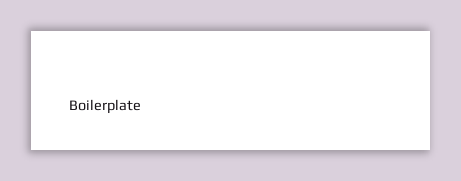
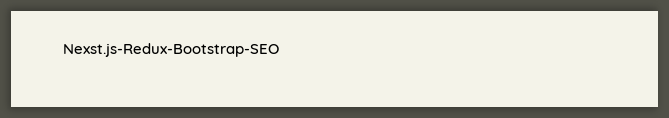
[69,99,141,114] Boilerplate -> [63,43,279,57] Nexst.js-Redux-Bootstrap-SEO

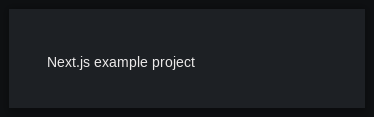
[63,43,279,57] Nexst.js-Redux-Bootstrap-SEO -> [47,56,195,70] Next.js example project

